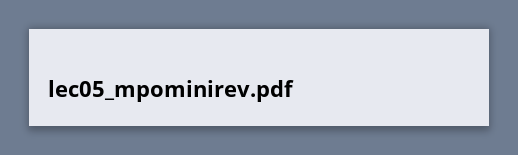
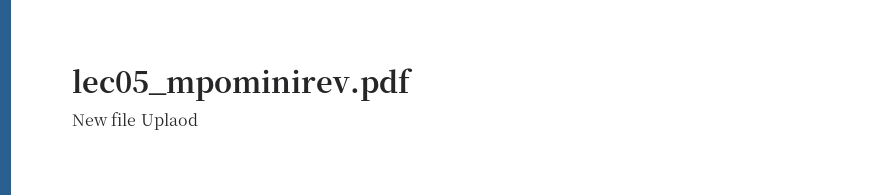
(294, 91) none -> [72,112,198,130] // New file Uplaod

